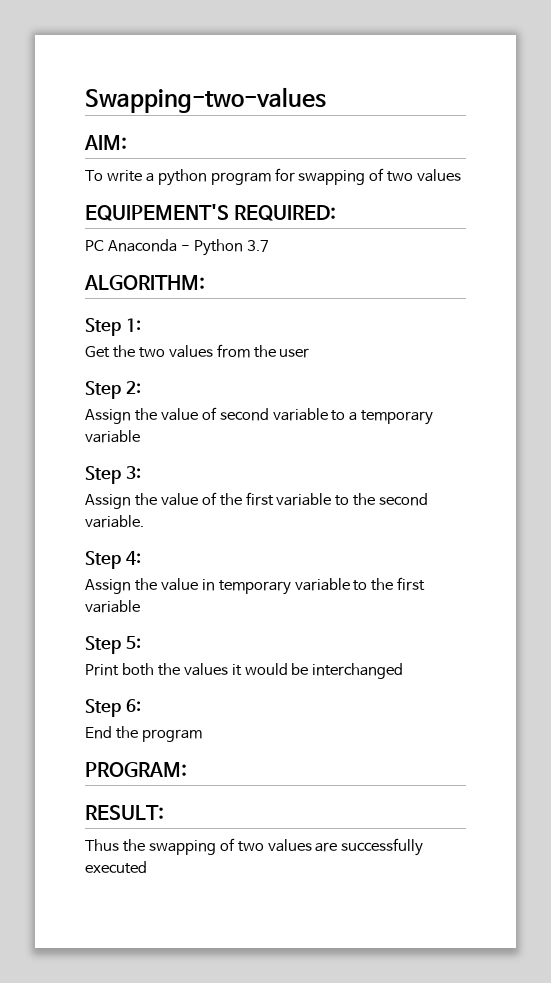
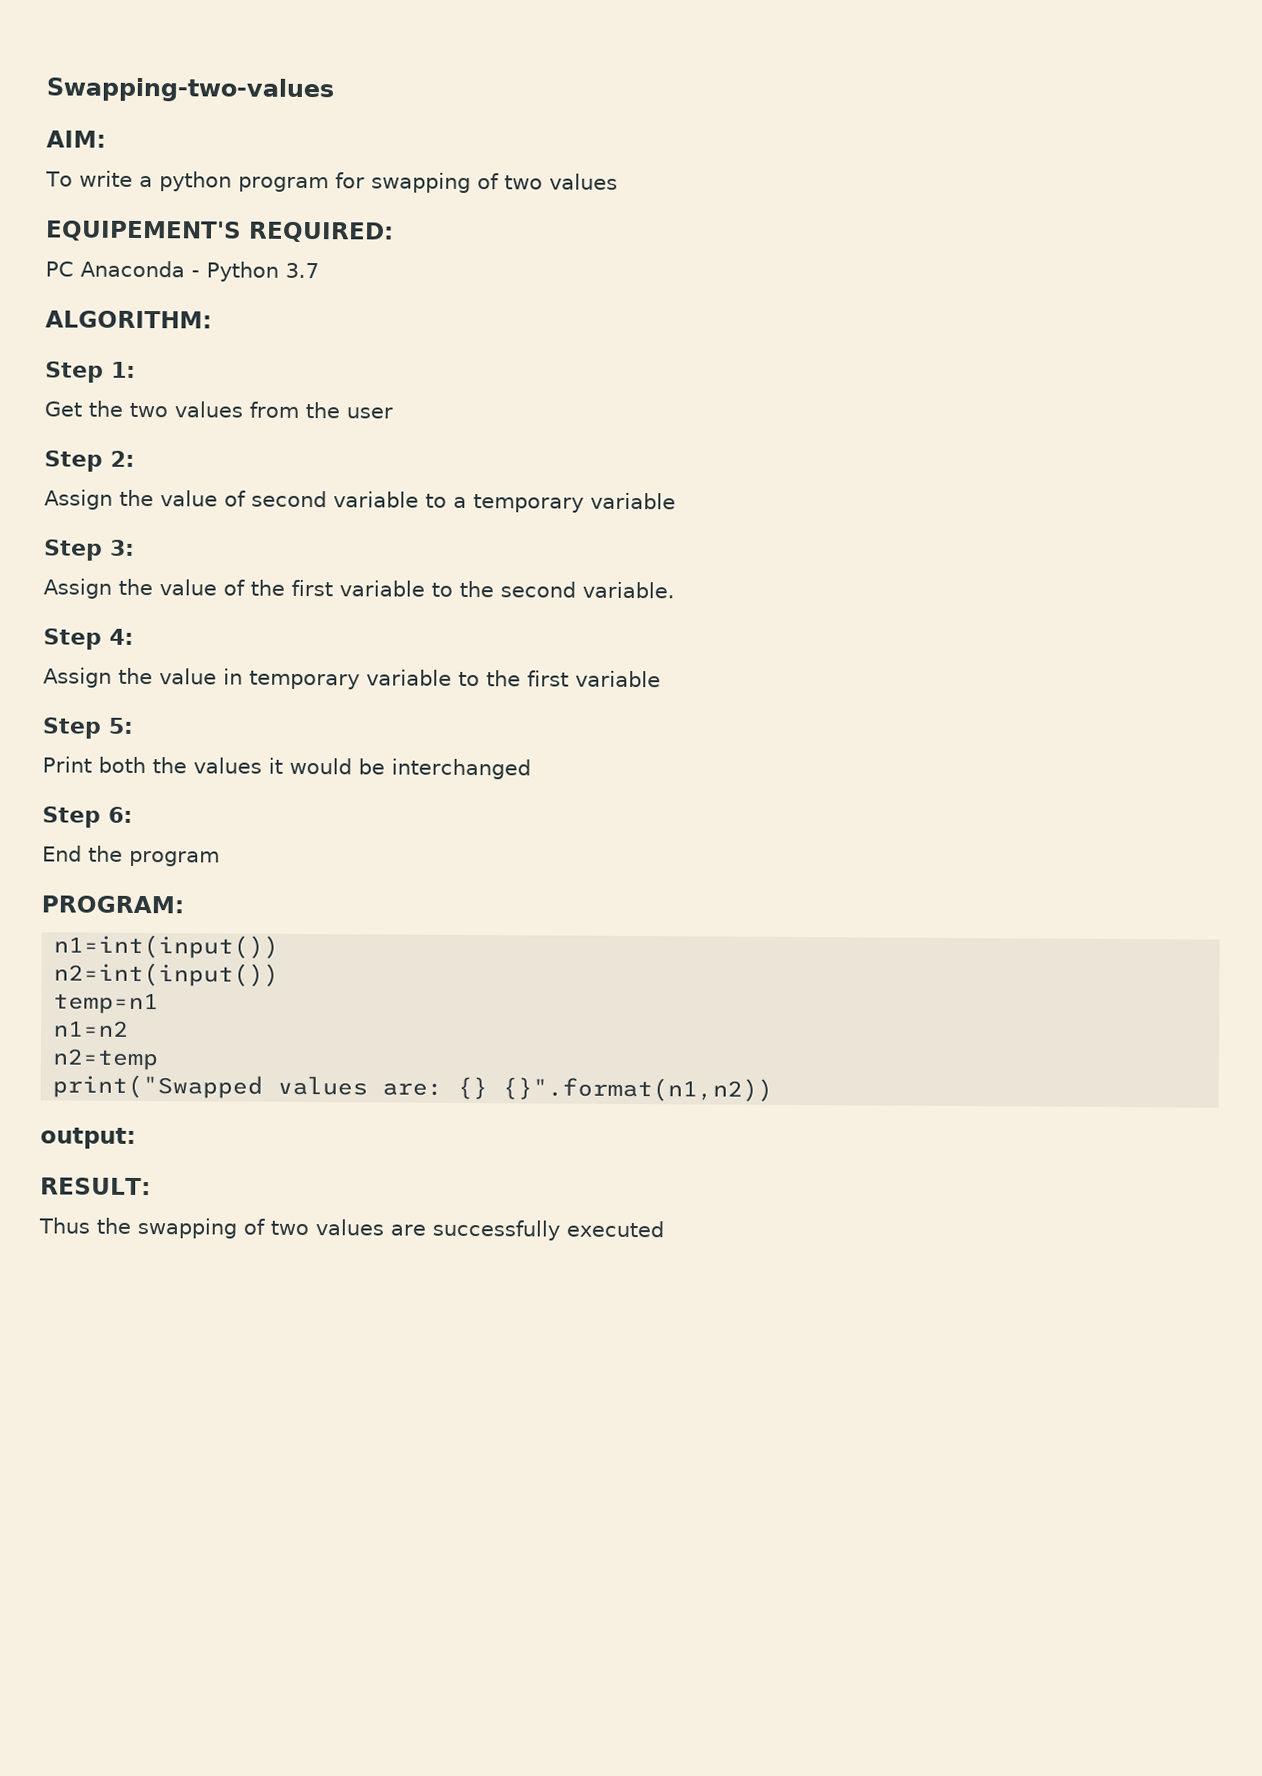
(187, 770) none -> [53,934,280,959] [53,962,280,987] [53,992,160,1015] [53,1020,130,1037] [52,1048,160,1071] [52,1074,774,1102] [40,1127,136,1149] // n1=int(input()) // n2=int(input()) // temp=n1 // n1=n2 // n2=temp // print("Swapped values are: {} {}".format(n1,n2)) // output:

